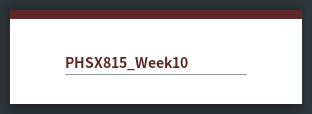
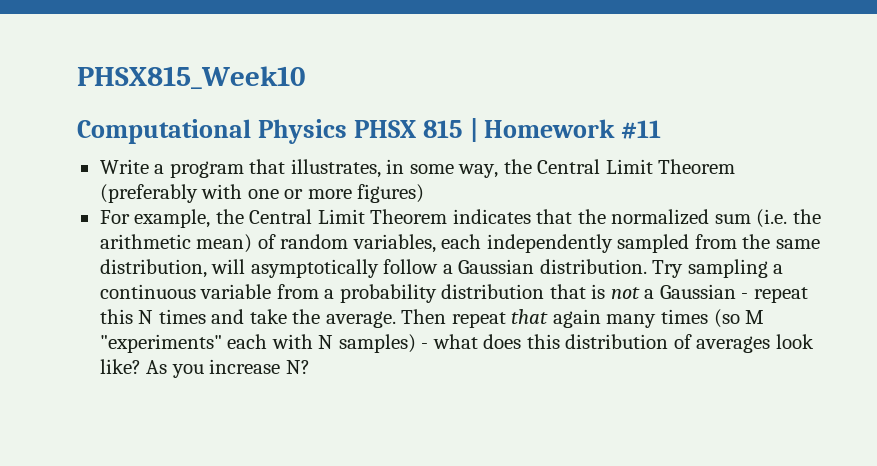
(188, 63) none -> [77,118,662,144] [99,159,736,178] [99,184,425,203] [99,209,821,228] [99,234,820,253] [99,259,784,278] [99,284,808,303] [99,309,765,328] [99,334,814,353] [99,359,310,378] // Computational Physics PHSX 815 | Homework #11 // Write a program that illustrates, in some way, the Central Limit Theorem (preferably with one or more figures) // For example, the Central Limit Theorem indicates that the normalized sum (i.e. the arithmetic mean) of random variables, each independently sampled from the same distribution, will asymptotically follow a Gaussian distribution. Try sampling a continuous variable from a probability distribution that is not a Gaussian - repeat this N times and take the average. Then repeat that again many times (so M "experiments" each with N samples) - what does this distribution of averages look like? As you increase N?

